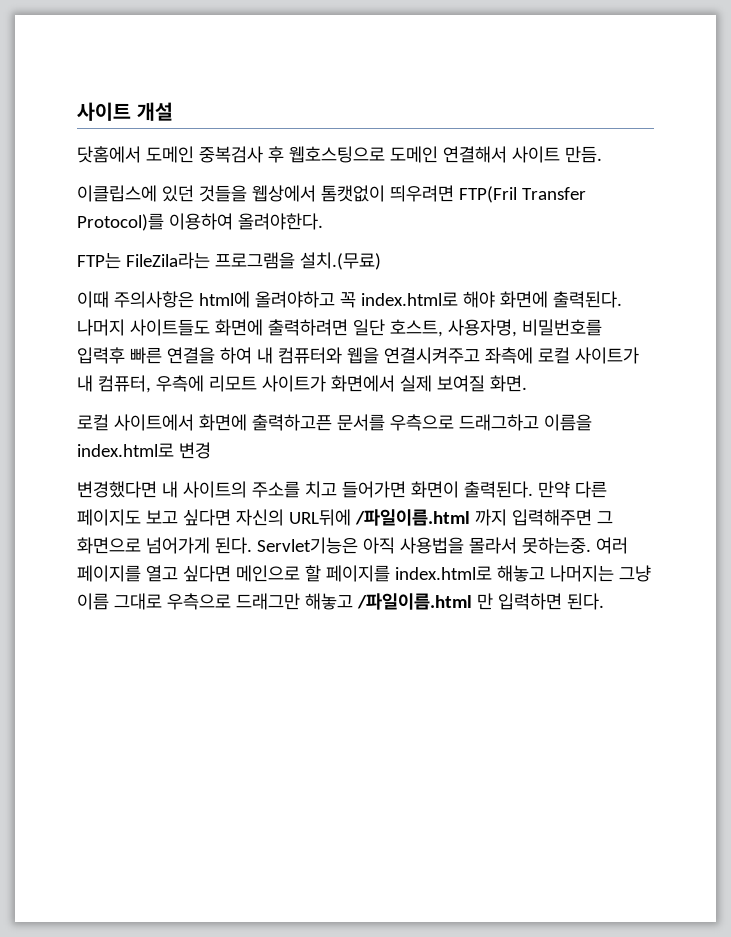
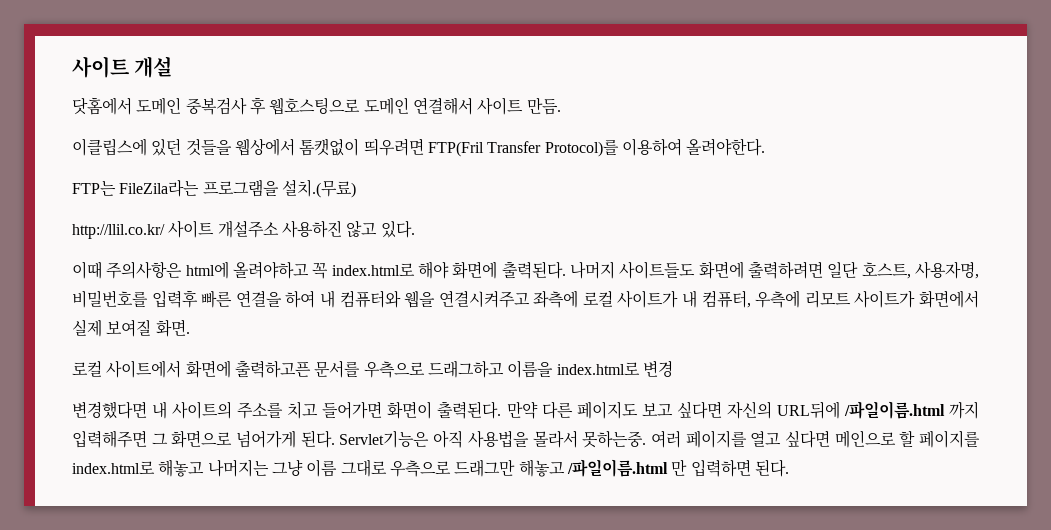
(381, 261) none -> [72,220,415,239] // http://llil.co.kr/ 사이트 개설주소 사용하진 않고 있다.

